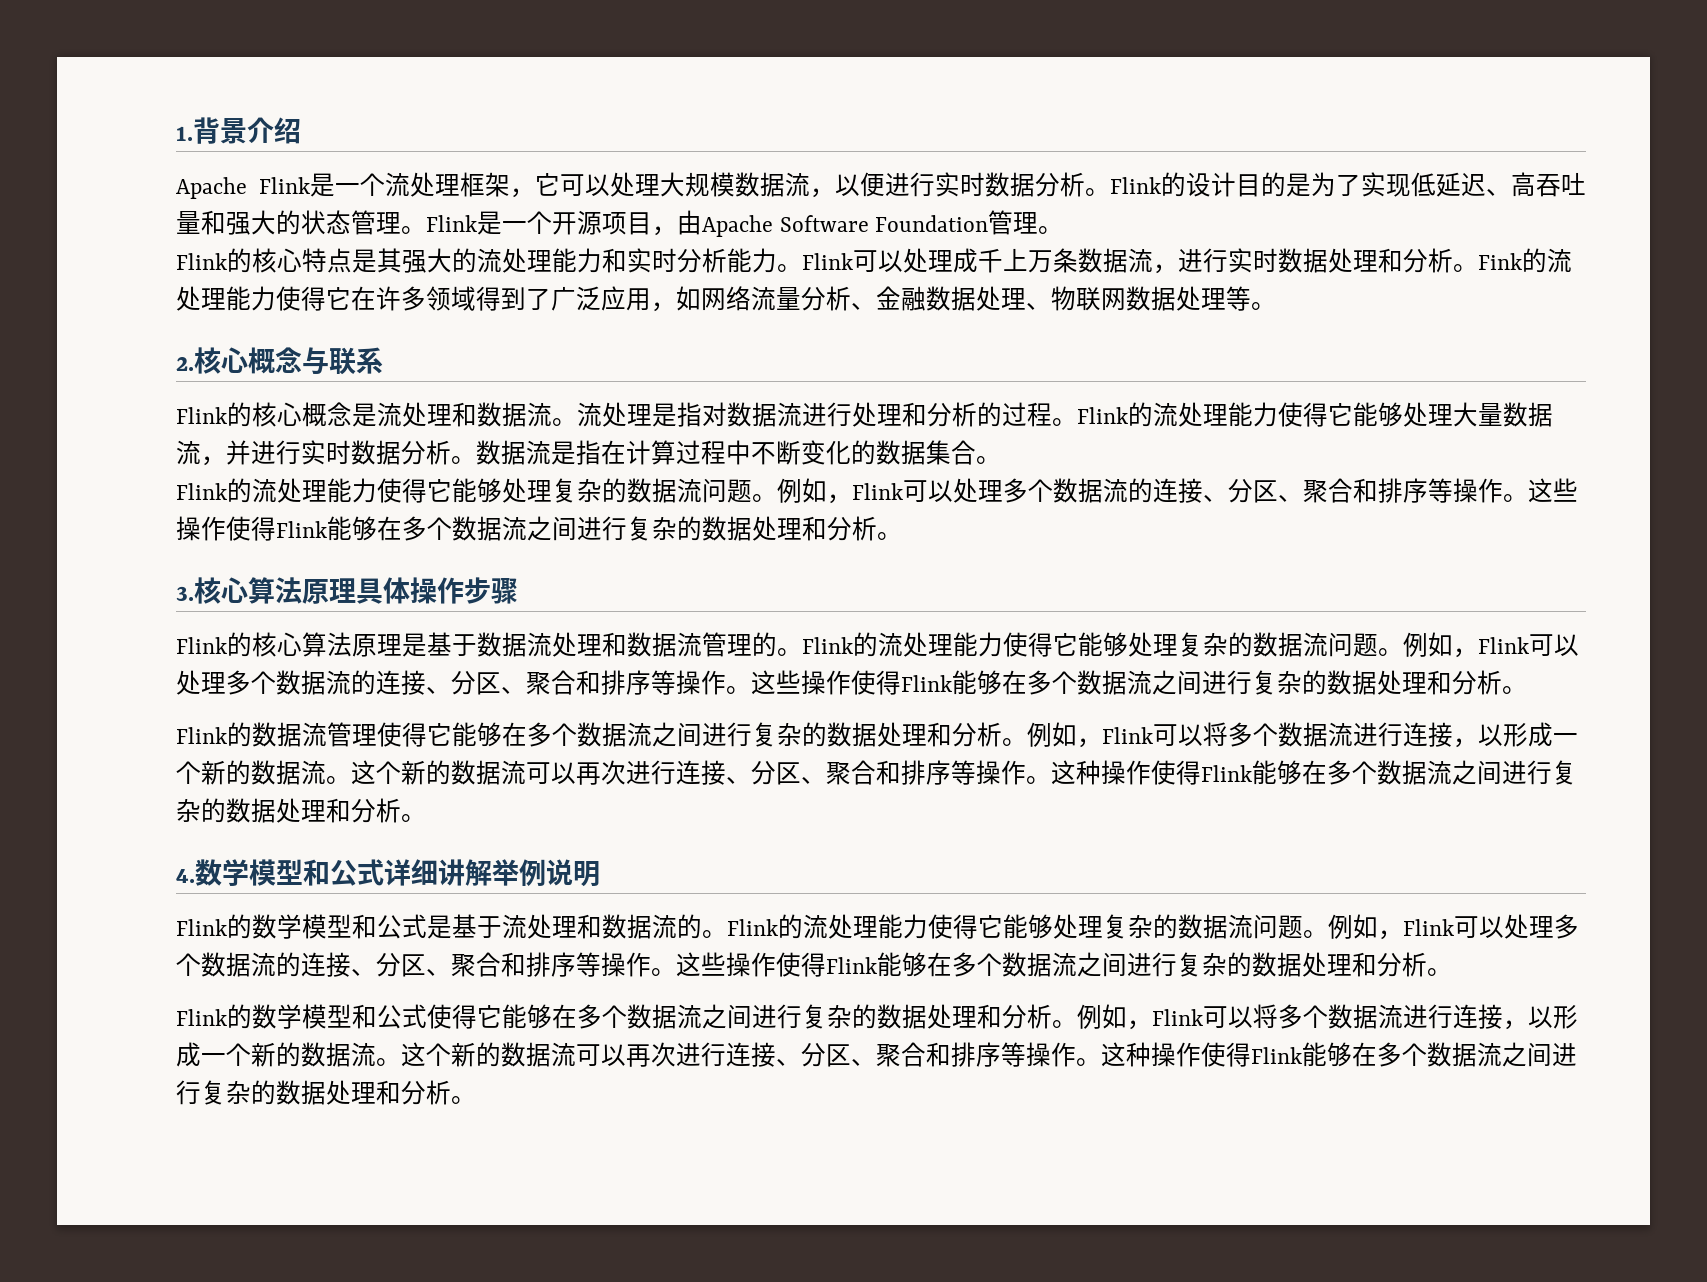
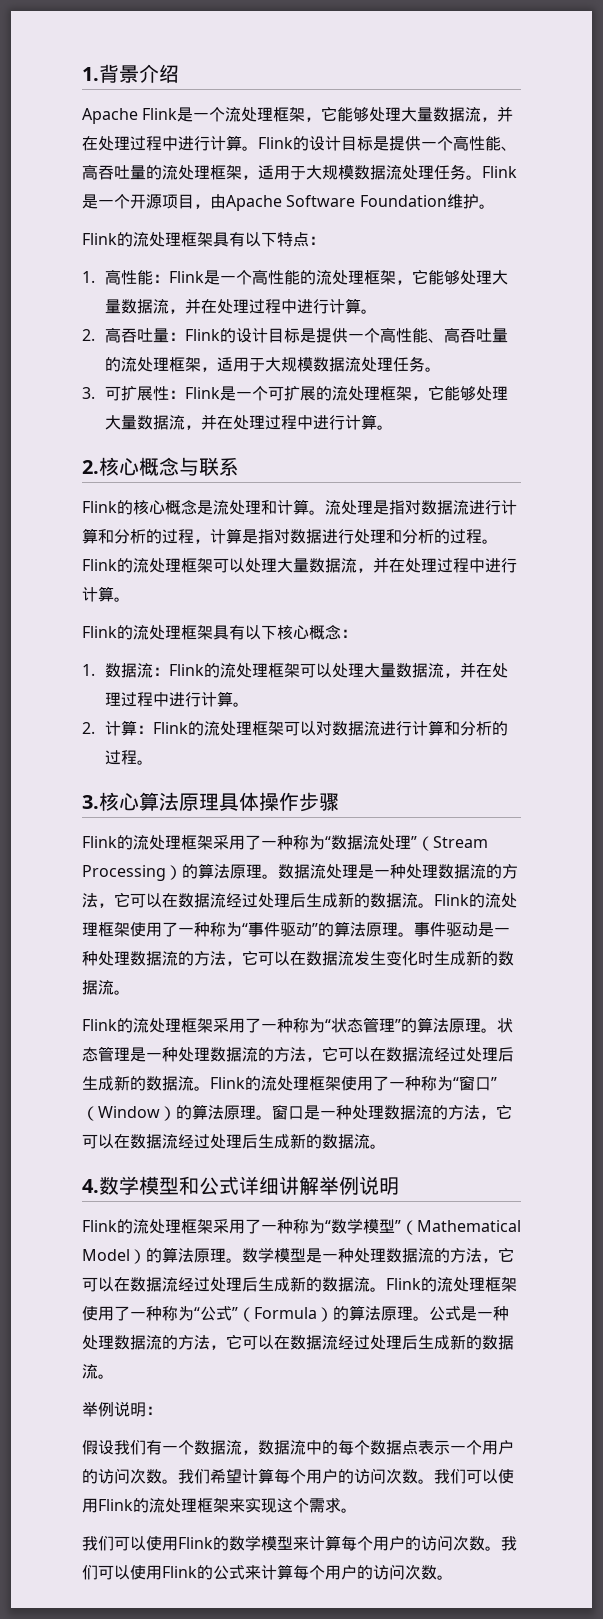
[560,172,1586,198] [176,210,401,235] 可以处理大规模数据流，以便进行实时数据分析。Flink的设计目的是为了实现低延迟、高吞吐量和强大的状态管理 -> [337,106,514,122] [82,135,517,151] [82,164,466,180] 能够处理大量数据流，并在处理过程中进行计算。Flink的设计目标是提供一个高性能、高吞吐量的流处理框架，适用于大规模数据流处理任务
[988,210,1064,235] [176,248,1572,274] [176,286,1251,312] 管理。 // Flink的核心特点是其强大的流处理能力和实时分析能力。Flink可以处理成千上万条数据流，进行实时数据处理和分析。Fink的流处理能力使得它在许多领域得到了广泛应用，如网络流量分析、金融数据处理、物联网数据处理等 -> [446,194,495,209] [82,232,325,247] [82,269,508,285] [104,298,377,314] [82,327,508,343] [104,356,441,372] [82,385,508,401] [104,414,377,430] 维护。 // Flink的流处理框架具有以下特点： // 1.高性能：Flink是一个高性能的流处理框架，它能够处理大量数据流，并在处理过程中进行计算。 // 2.高吞吐量：Flink的设计目标是提供一个高性能、高吞吐量的流处理框架，适用于大规模数据流处理任务。 // 3.可扩展性：Flink是一个可扩展的流处理框架，它能够处理大量数据流，并在处理过程中进行计算
[477,402,552,427] 数据流 -> [277,499,309,515] 计算
(852, 414) none -> [501,500,517,515] [82,528,354,544] 计算和分析的过程，计算是指对数据进行
[1228,402,1553,427] [176,440,1001,466] [176,478,1578,504] [176,516,877,541] 能力使得它能够处理大量数据流，并进行实时数据分析。数据流是指在计算过程中不断变化的数据集合。 // Flink的流处理能力使得它能够处理复杂的数据流问题。例如，Flink可以处理多个数据流的连接、分区、聚合和排序等操作。这些操作使得Flink能够在多个数据流之间进行复杂的数据处理和分析 -> [181,557,517,573] [82,586,130,602] [82,624,357,640] [82,662,508,678] [104,691,249,707] [82,720,508,736] [104,750,137,765] 框架可以处理大量数据流，并在处理过程中进行计算。 // Flink的流处理框架具有以下核心概念： // 1.数据流：Flink的流处理框架可以处理大量数据流，并在处理过程中进行计算。 // 2.计算：Flink的流处理框架可以对数据流进行计算和分析的过程
[252,632,1579,658] [176,670,1527,695] [176,722,1578,748] [176,760,1577,785] [176,798,401,823] 核心算法原理是基于数据流处理和数据流管理的。Flink的流处理能力使得它能够处理复杂的数据流问题。例如，Flink可以处理多个数据流的连接、分区、聚合和排序等操作。这些操作使得Flink能够在多个数据流之间进行复杂的数据处理和分析。 // Flink的数据流管理使得它能够在多个数据流之间进行复杂的数据处理和分析。例如，Flink可以将多个数据流进行连接，以形成一个新的数据流。这个新的数据流可以再次进行连接、分区、聚合和排序等操作。这种操作使得Flink能够在多个数据流之间进行复杂的数据处理和分析 -> [133,835,488,851] [82,863,518,881] [82,892,517,908] [82,921,510,937] [82,950,514,966] [82,980,130,995] [82,1017,513,1033] [82,1046,514,1062] [82,1075,497,1091] [82,1104,512,1121] [82,1133,370,1149] 流处理框架采用了一种称为“数据流处理”（Stream Processing）的算法原理。数据流处理是一种处理数据流的方法，它可以在数据流经过处理后生成新的数据流。Flink的流处理框架使用了一种称为“事件驱动”的算法原理。事件驱动是一种处理数据流的方法，它可以在数据流发生变化时生成新的数据流。 // Flink的流处理框架采用了一种称为“状态管理”的算法原理。状态管理是一种处理数据流的方法，它可以在数据流经过处理后生成新的数据流。Flink的流处理框架使用了一种称为“窗口”（Window）的算法原理。窗口是一种处理数据流的方法，它可以在数据流经过处理后生成新的数据流
[252,914,1579,940] [176,952,1452,977] [176,1004,1578,1030] [176,1042,1577,1067] [176,1080,451,1105] 数学模型和公式是基于流处理和数据流的。Flink的流处理能力使得它能够处理复杂的数据流问题。例如，Flink可以处理多个数据流的连接、分区、聚合和排序等操作。这些操作使得Flink能够在多个数据流之间进行复杂的数据处理和分析。 // Flink的数学模型和公式使得它能够在多个数据流之间进行复杂的数据处理和分析。例如，Flink可以将多个数据流进行连接，以形成一个新的数据流。这个新的数据流可以再次进行连接、分区、聚合和排序等操作。这种操作使得Flink能够在多个数据流之间进行复杂的数据处理和分析 -> [133,1218,521,1235] [82,1247,514,1264] [82,1276,517,1292] [82,1305,509,1322] [82,1334,514,1350] [82,1364,114,1379] [82,1401,162,1417] [82,1440,514,1455] [82,1468,514,1484] [82,1497,357,1513] [82,1535,517,1551] [82,1564,437,1580] 流处理框架采用了一种称为“数学模型”（Mathematical Model）的算法原理。数学模型是一种处理数据流的方法，它可以在数据流经过处理后生成新的数据流。Flink的流处理框架使用了一种称为“公式”（Formula）的算法原理。公式是一种处理数据流的方法，它可以在数据流经过处理后生成新的数据流。 // 举例说明： // 假设我们有一个数据流，数据流中的每个数据点表示一个用户的访问次数。我们希望计算每个用户的访问次数。我们可以使用Flink的流处理框架来实现这个需求。 // 我们可以使用Flink的数学模型来计算每个用户的访问次数。我们可以使用Flink的公式来计算每个用户的访问次数

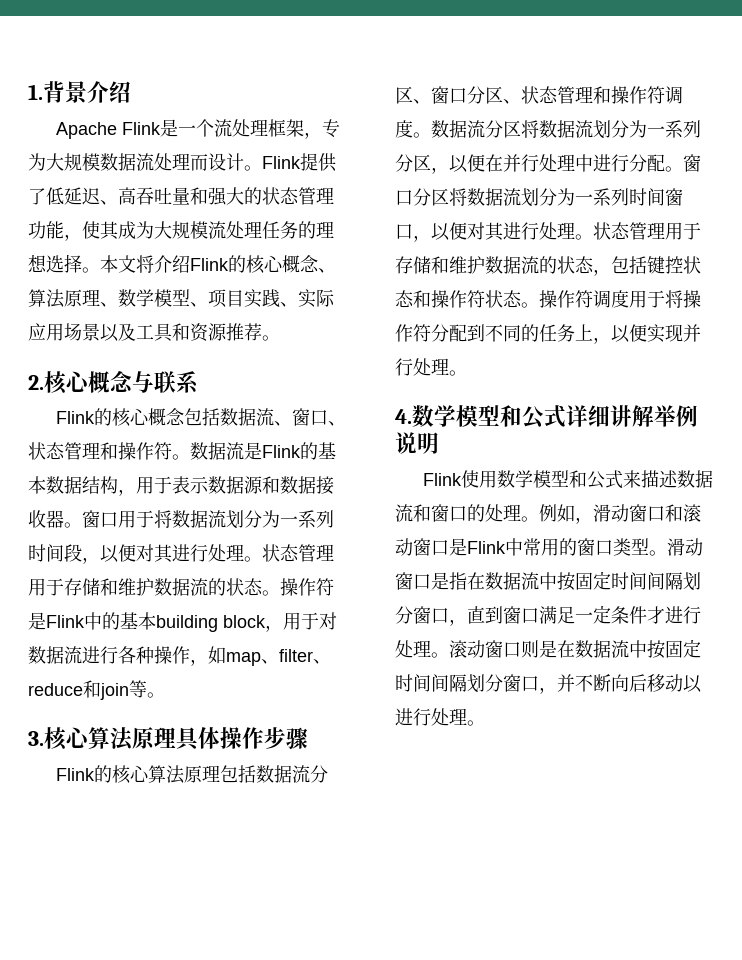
[321,106,514,122] [82,135,517,151] [82,164,517,180] [82,194,495,211] [82,232,325,247] [82,269,508,285] [104,298,377,314] [82,327,508,343] [104,356,441,372] [82,385,508,401] [104,414,377,430] 它能够处理大量数据流，并在处理过程中进行计算。Flink的设计目标是提供一个高性能、高吞吐量的流处理框架，适用于大规模数据流处理任务。Flink是一个开源项目，由Apache Software Foundation维护。 // Flink的流处理框架具有以下特点： // 1.高性能：Flink是一个高性能的流处理框架，它能够处理大量数据流，并在处理过程中进行计算。 // 2.高吞吐量：Flink的设计目标是提供一个高性能、高吞吐量的流处理框架，适用于大规模数据流处理任务。 // 3.可扩展性：Flink是一个可扩展的流处理框架，它能够处理大量数据流，并在处理过程中进行计算 -> [321,119,340,138] [28,153,337,172] [28,187,334,206] [28,221,334,241] [28,254,336,274] [28,289,335,308] [28,323,262,342] 专为大规模数据流处理而设计。Flink提供了低延迟、高吞吐量和强大的状态管理功能，使其成为大规模流处理任务的理想选择。本文将介绍Flink的核心概念、算法原理、数学模型、项目实践、实际应用场景以及工具和资源推荐
[197,499,517,515] [82,528,498,544] [82,557,517,573] [82,586,130,602] [82,624,357,640] [82,662,508,678] [104,691,249,707] [82,720,508,736] [104,750,137,765] 是流处理和计算。流处理是指对数据流进行计算和分析的过程，计算是指对数据进行处理和分析的过程。Flink的流处理框架可以处理大量数据流，并在处理过程中进行计算。 // Flink的流处理框架具有以下核心概念： // 1.数据流：Flink的流处理框架可以处理大量数据流，并在处理过程中进行计算。 // 2.计算：Flink的流处理框架可以对数据流进行计算和分析的过程 -> [183,408,346,426] [28,442,336,460] [28,476,334,496] [28,510,334,529] [28,544,334,564] [28,578,334,596] [28,612,337,632] [28,646,331,666] [28,680,147,700] 包括数据流、窗口、状态管理和操作符。数据流是Flink的基本数据结构，用于表示数据源和数据接收器。窗口用于将数据流划分为一系列时间段，以便对其进行处理。状态管理用于存储和维护数据流的状态。操作符是Flink中的基本building block，用于对数据流进行各种操作，如map、filter、reduce和join等
[133,835,488,851] [82,863,518,881] [82,892,517,908] [82,921,510,937] [82,950,514,966] [82,980,130,995] [82,1017,513,1033] [82,1046,514,1062] [82,1075,497,1091] [82,1104,512,1121] [82,1133,370,1149] 流处理框架采用了一种称为“数据流处理”（Stream Processing）的算法原理。数据流处理是一种处理数据流的方法，它可以在数据流经过处理后生成新的数据流。Flink的流处理框架使用了一种称为“事件驱动”的算法原理。事件驱动是一种处理数据流的方法，它可以在数据流发生变化时生成新的数据流。 // Flink的流处理框架采用了一种称为“状态管理”的算法原理。状态管理是一种处理数据流的方法，它可以在数据流经过处理后生成新的数据流。Flink的流处理框架使用了一种称为“窗口”（Window）的算法原理。窗口是一种处理数据流的方法，它可以在数据流经过处理后生成新的数据流 -> [111,765,328,784] [395,86,683,104] [395,120,701,139] [395,154,701,174] [395,188,683,207] [395,222,701,242] [395,256,701,276] [395,290,701,308] [395,324,701,344] [395,358,449,376] 核心算法原理包括数据流分区、窗口分区、状态管理和操作符调度。数据流分区将数据流划分为一系列分区，以便在并行处理中进行分配。窗口分区将数据流划分为一系列时间窗口，以便对其进行处理。状态管理用于存储和维护数据流的状态，包括键控状态和操作符状态。操作符调度用于将操作符分配到不同的任务上，以便实现并行处理
[117,1218,521,1235] [82,1247,514,1264] [82,1276,517,1292] [82,1305,509,1322] [82,1334,514,1350] [82,1364,114,1379] [82,1401,162,1417] [82,1440,514,1455] [82,1468,514,1484] [82,1497,357,1513] [82,1535,517,1551] [82,1564,437,1580] 的流处理框架采用了一种称为“数学模型”（Mathematical Model）的算法原理。数学模型是一种处理数据流的方法，它可以在数据流经过处理后生成新的数据流。Flink的流处理框架使用了一种称为“公式”（Formula）的算法原理。公式是一种处理数据流的方法，它可以在数据流经过处理后生成新的数据流。 // 举例说明： // 假设我们有一个数据流，数据流中的每个数据点表示一个用户的访问次数。我们希望计算每个用户的访问次数。我们可以使用Flink的流处理框架来实现这个需求。 // 我们可以使用Flink的数学模型来计算每个用户的访问次数。我们可以使用Flink的公式来计算每个用户的访问次数 -> [460,470,713,489] [395,504,701,524] [395,538,703,556] [395,571,701,591] [395,605,701,626] [395,639,701,659] [395,674,702,694] [395,708,467,726] 使用数学模型和公式来描述数据流和窗口的处理。例如，滑动窗口和滚动窗口是Flink中常用的窗口类型。滑动窗口是指在数据流中按固定时间间隔划分窗口，直到窗口满足一定条件才进行处理。滚动窗口则是在数据流中按固定时间间隔划分窗口，并不断向后移动以进行处理

